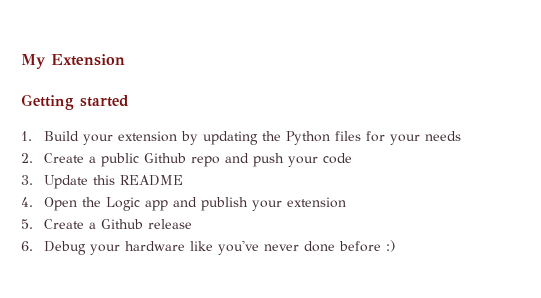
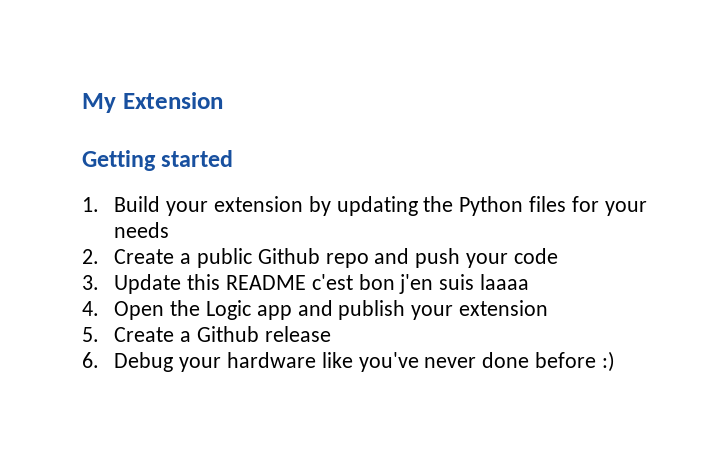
(184, 180) none -> [311,274,530,294] c'est bon j'en suis laaaa

